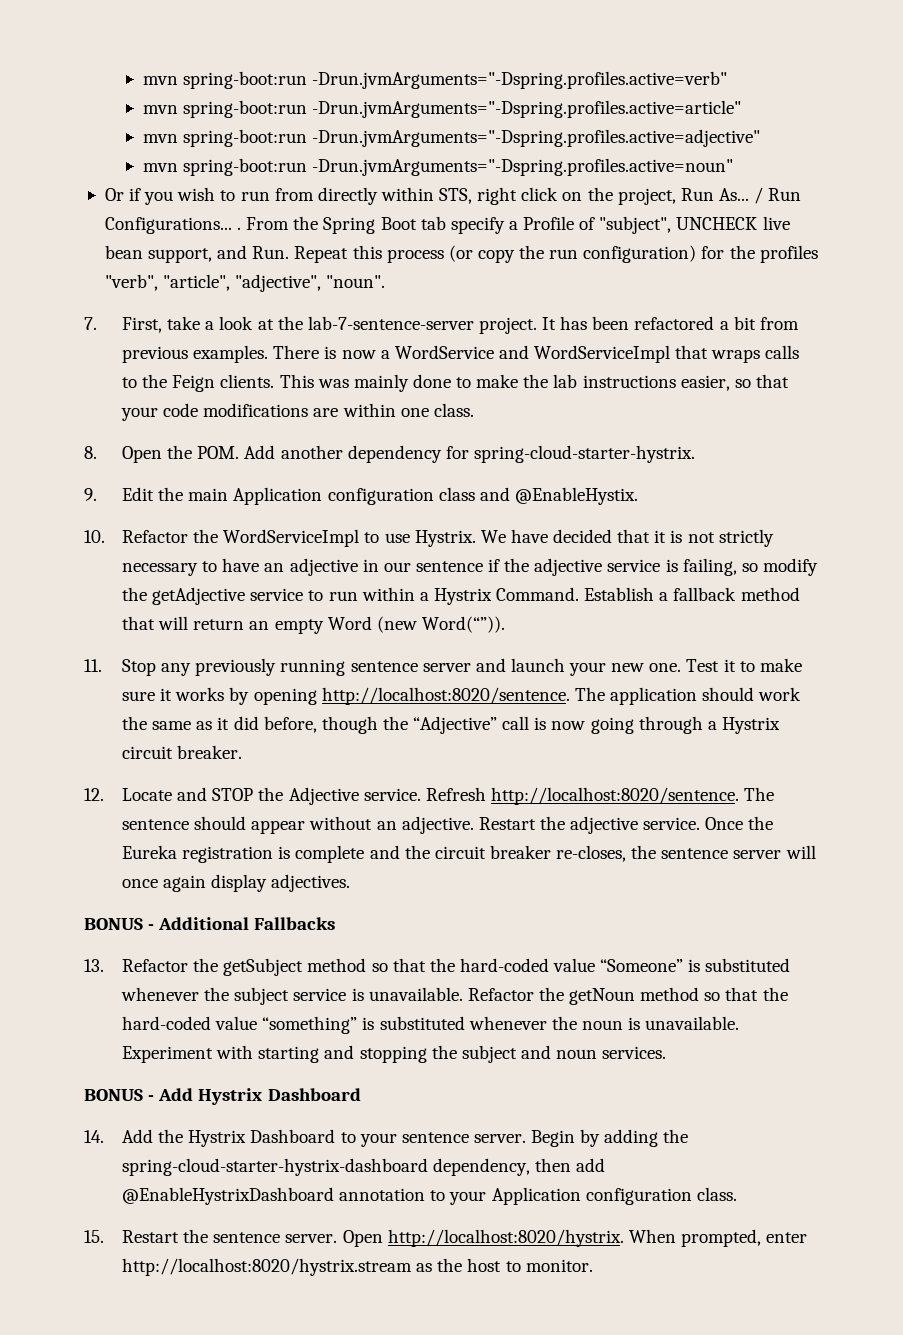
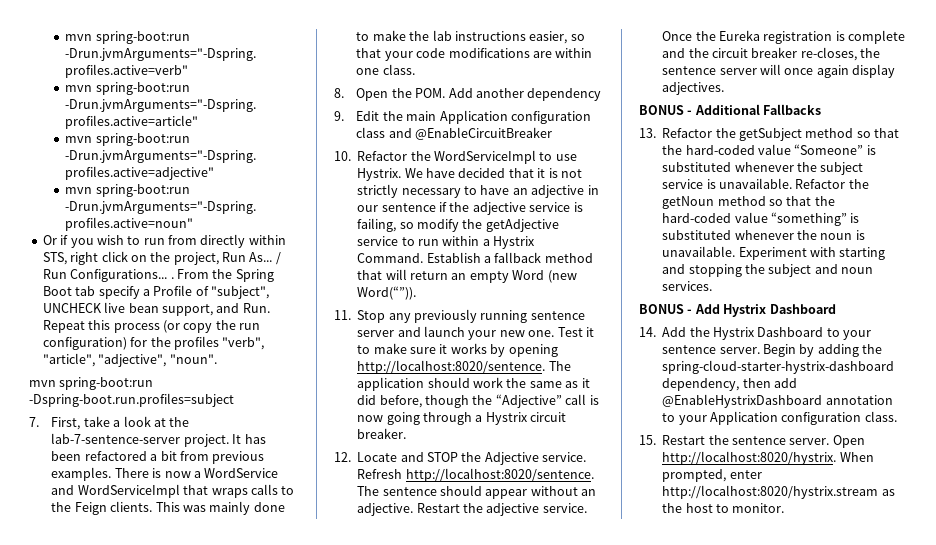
(386, 281) none -> [29,377,154,390] [29,393,234,407] // mvn spring-boot:run -Dspring-boot.run.profiles=subject
[445,445,695,463] for spring-cloud-starter-hystrix. -> (602, 94) none
[514,487,638,505] @EnableHystix. -> [415,127,553,140] @EnableCircuitBreaker

